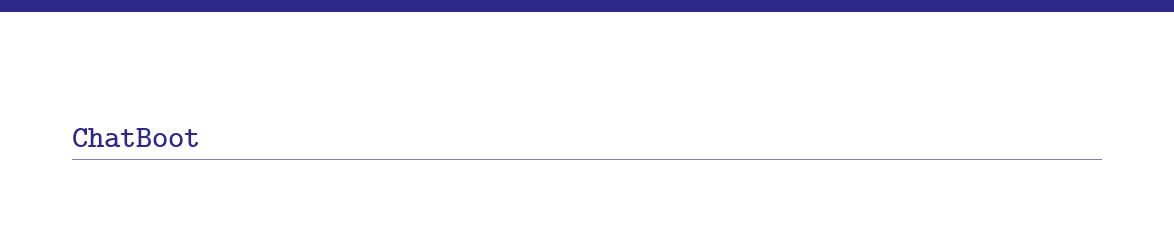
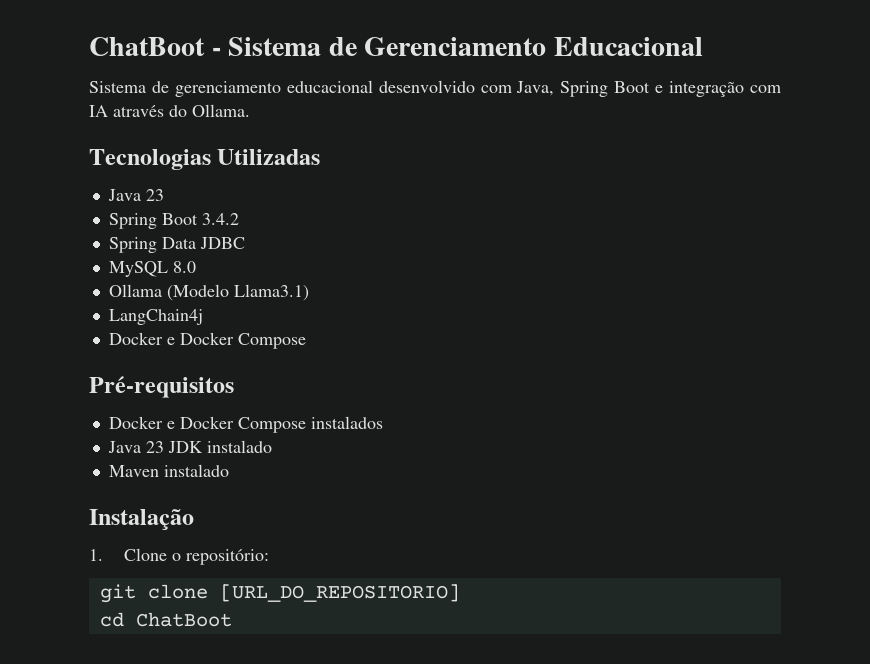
[72,128,200,148] ChatBoot -> [89,37,703,56] [89,80,781,97] [89,104,250,117] [89,149,321,170] [107,189,164,201] [108,213,239,229] [108,237,245,253] [108,261,196,277] [108,284,309,301] [108,309,203,325] [108,332,306,349] [89,376,234,398] [108,416,383,433] [107,440,272,453] [108,464,229,477] [89,509,194,530] [89,548,270,565] [99,584,460,603] [99,612,232,627] ChatBoot - Sistema de Gerenciamento Educacional // Sistema de gerenciamento educacional desenvolvido com Java, Spring Boot e integração com IA através do Ollama. // Tecnologias Utilizadas // Java 23 // Spring Boot 3.4.2 // Spring Data JDBC // MySQL 8.0 // Ollama (Modelo Llama3.1) // LangChain4j // Docker e Docker Compose // Pré-requisitos // Docker e Docker Compose instalados // Java 23 JDK instalado // Maven instalado // Instalação // 1. Clone o repositório: // git clone [URL_DO_REPOSITORIO] // cd ChatBoot

